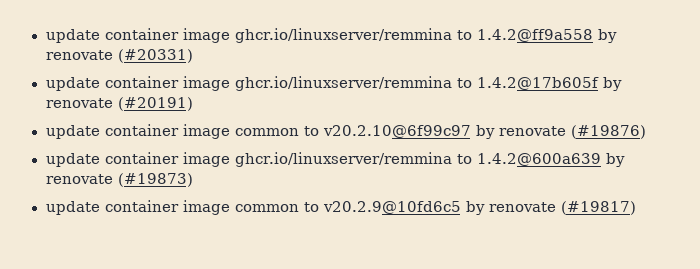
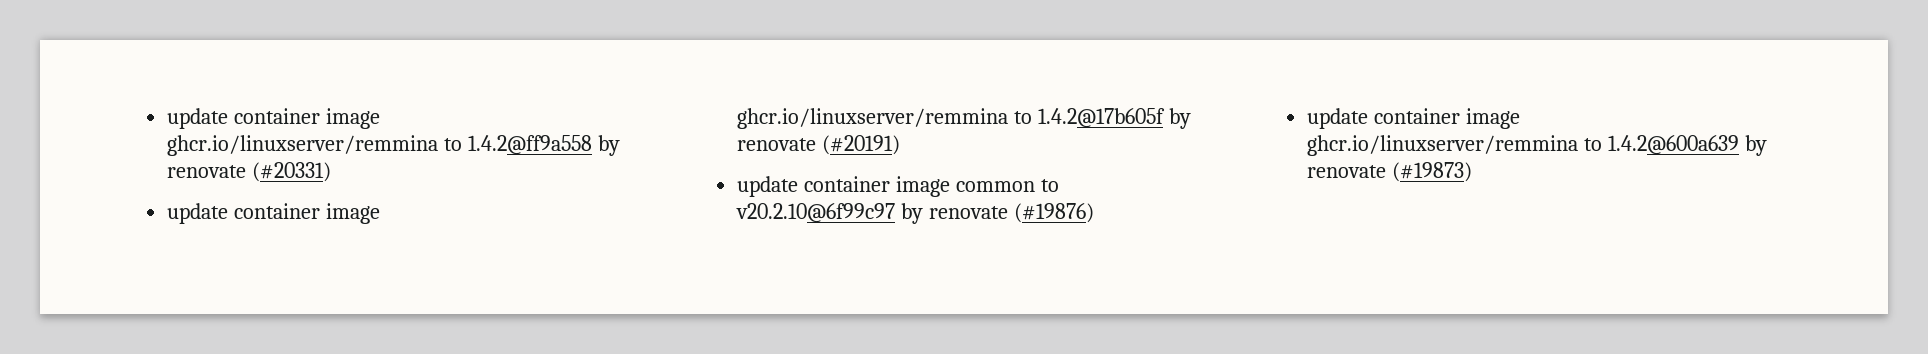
[45,200,636,215] // update container image common to v20.2.9@10fd6c5 by renovate (#19817) -> (1473, 172) none

